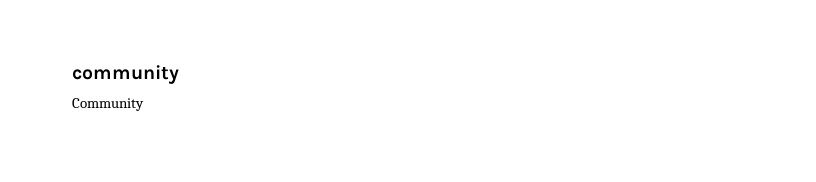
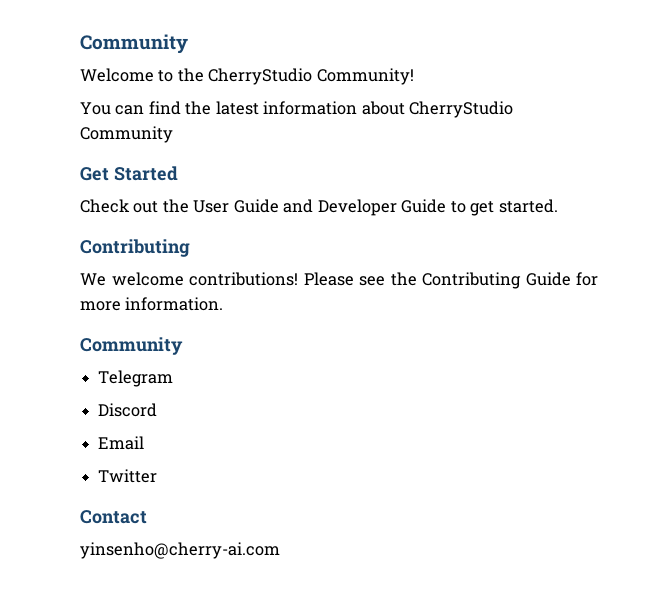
[72,65,179,84] [72,98,144,111] community // Community -> [80,34,188,54] [80,68,414,85] [80,101,514,118] [80,126,173,143] [80,166,178,181] [80,199,558,216] [80,239,190,257] [80,272,598,289] [80,297,224,311] [80,337,183,355] [98,370,174,387] [98,403,158,417] [98,436,145,450] [98,469,158,483] [80,510,147,524] [80,542,280,559] Community // Welcome to the CherryStudio Community! // You can find the latest information about CherryStudio Community // Get Started // Check out the User Guide and Developer Guide to get started. // Contributing // We welcome contributions! Please see the Contributing Guide for more information. // Community // Telegram // Discord // Email // Twitter // Contact // yinsenho@cherry-ai.com

